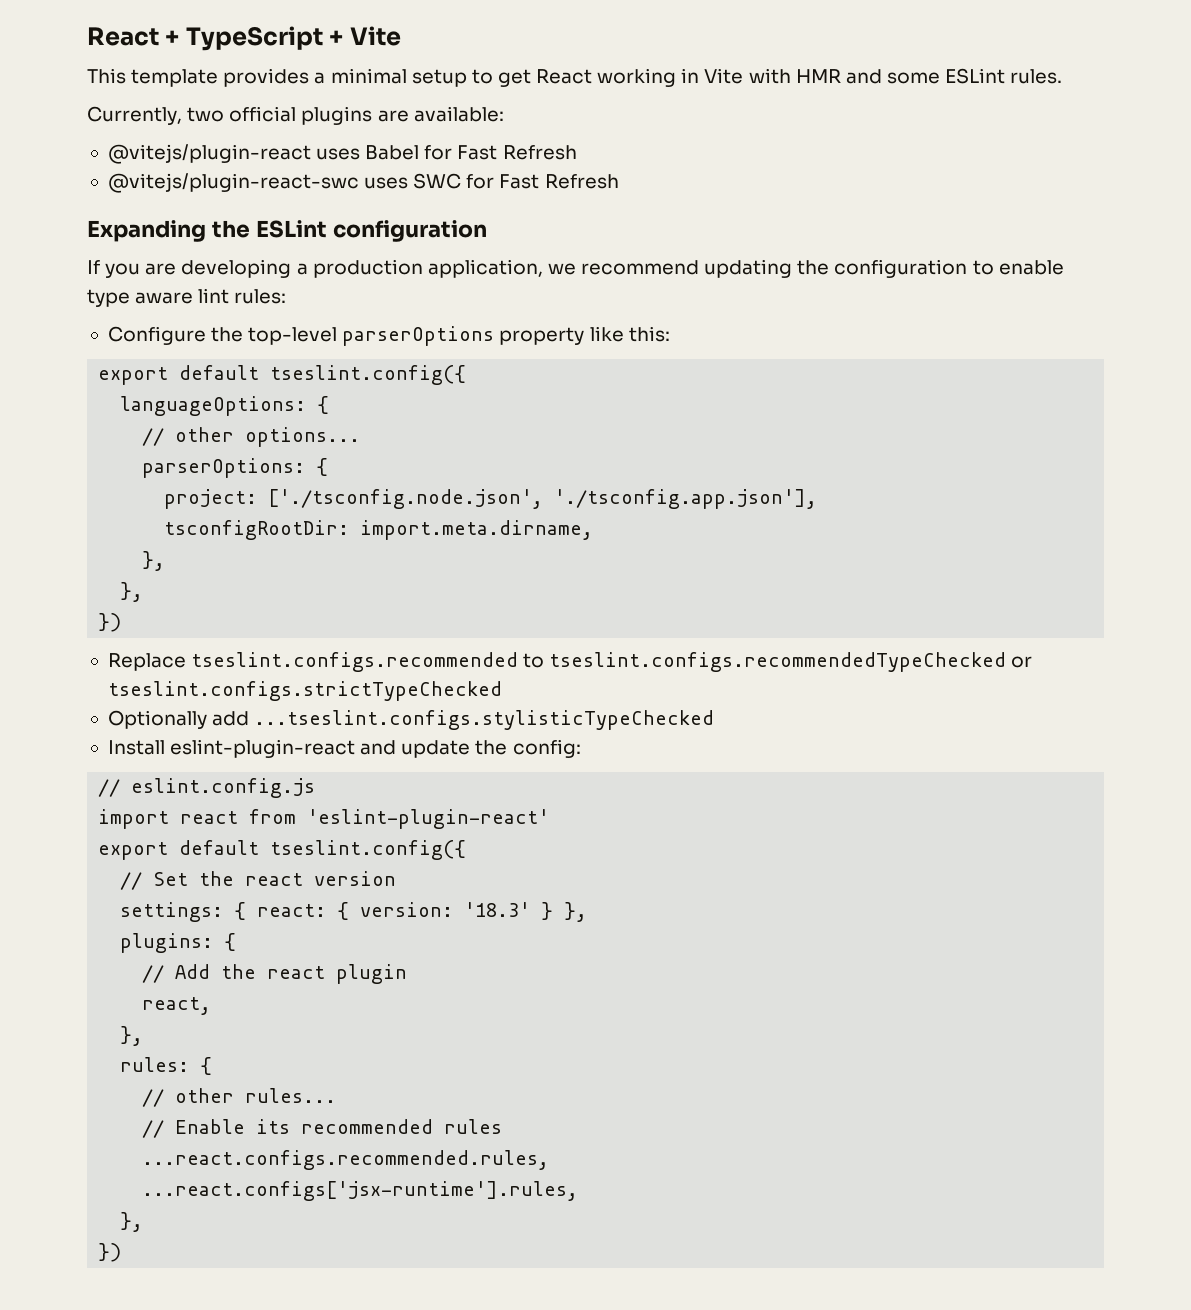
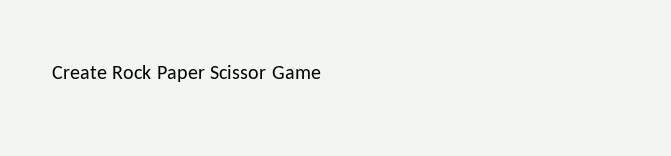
[87,26,401,51] [87,68,1063,87] [87,106,504,125] [107,144,577,164] [107,173,619,193] [87,220,487,242] [87,259,1064,278] [87,288,287,307] [107,326,670,346] [98,365,467,385] [120,396,330,416] [142,427,361,447] [142,458,329,478] [164,489,818,509] [164,520,594,540] [142,551,166,571] [120,582,144,602] [98,613,122,632] [107,652,1033,672] [107,681,502,701] [107,710,715,730] [107,739,581,758] [98,778,316,798] [98,809,550,829] [98,840,467,860] [120,871,397,890] [120,902,588,922] [120,933,237,953] [142,964,408,984] [142,997,212,1015] [120,1026,144,1046] [120,1057,213,1075] [142,1088,337,1107] [142,1119,503,1138] [142,1150,550,1170] [142,1181,579,1201] [120,1212,144,1232] [98,1243,122,1262] React + TypeScript + Vite // This template provides a minimal setup to get React working in Vite with HMR and some ESLint rules. // Currently, two official plugins are available: // @vitejs/plugin-react uses Babel for Fast Refresh // @vitejs/plugin-react-swc uses SWC for Fast Refresh // Expanding the ESLint configuration // If you are developing a production application, we recommend updating the configuration to enable type aware lint rules: // Configure the top-level parserOptions property like this: // export default tseslint.config({ // languageOptions: { // // other options... // parserOptions: { // project: ['./tsconfig.node.json', './tsconfig.app.json'], // tsconfigRootDir: import.meta.dirname, // }, // }, // }) // Replace tseslint.configs.recommended to tseslint.configs.recommendedTypeChecked or tseslint.configs.strictTypeChecked // Optionally add ...tseslint.configs.stylisticTypeChecked // Install eslint-plugin-react and update the config: // // eslint.config.js // import react from 'eslint-plugin-react' // export default tseslint.config({ // // Set the react version // settings: { react: { version: '18.3' } }, // plugins: { // // Add the react plugin // react, // }, // rules: { // // other rules... // // Enable its recommended rules // ...react.configs.recommended.rules, // ...react.configs['jsx-runtime'].rules, // }, // }) -> [52,65,321,82] Create Rock Paper Scissor Game

